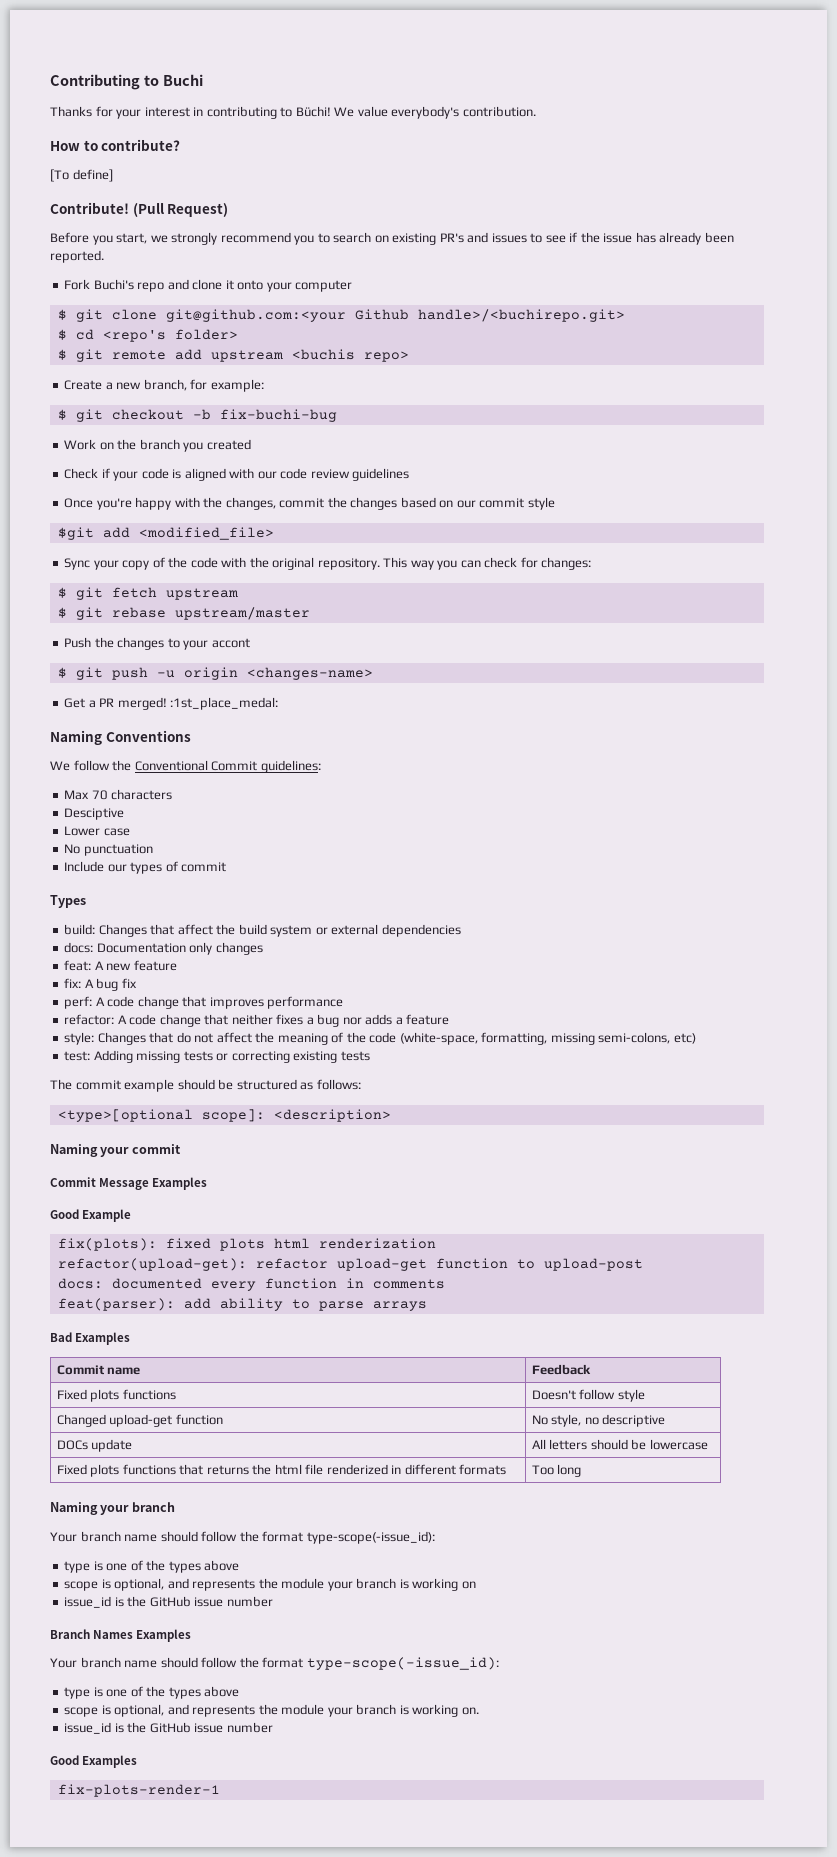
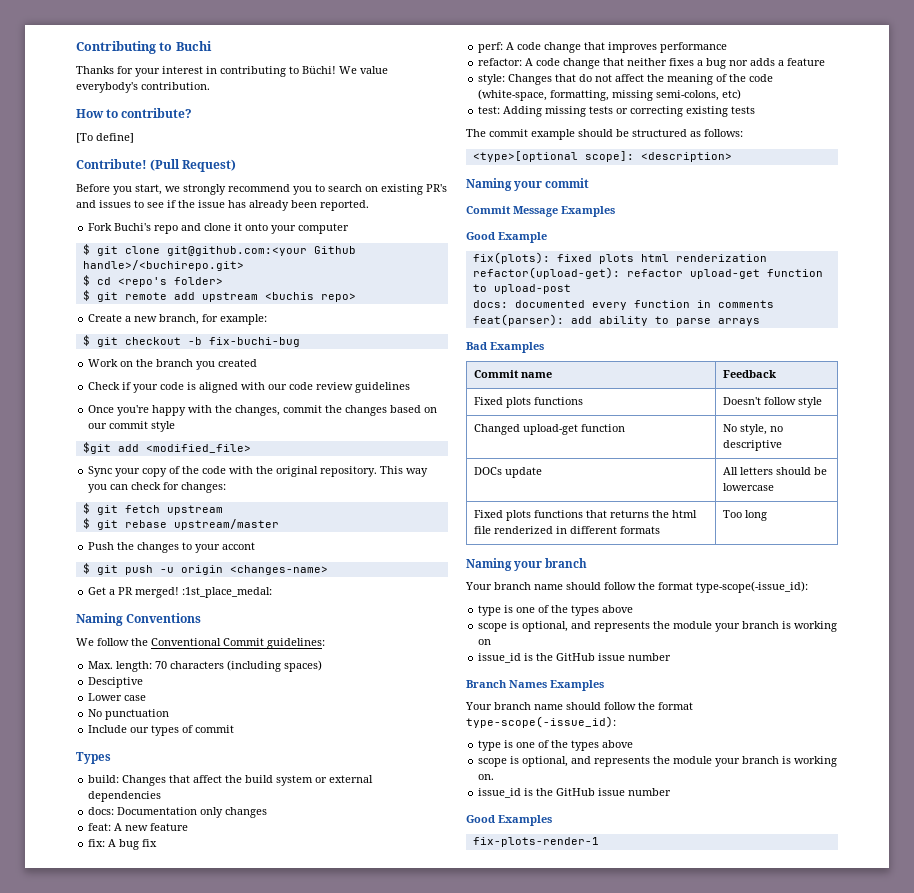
[64,790,90,800] Max -> [88,661,153,672] Max. length:
(173, 794) none -> [227,660,323,672] (including spaces)

